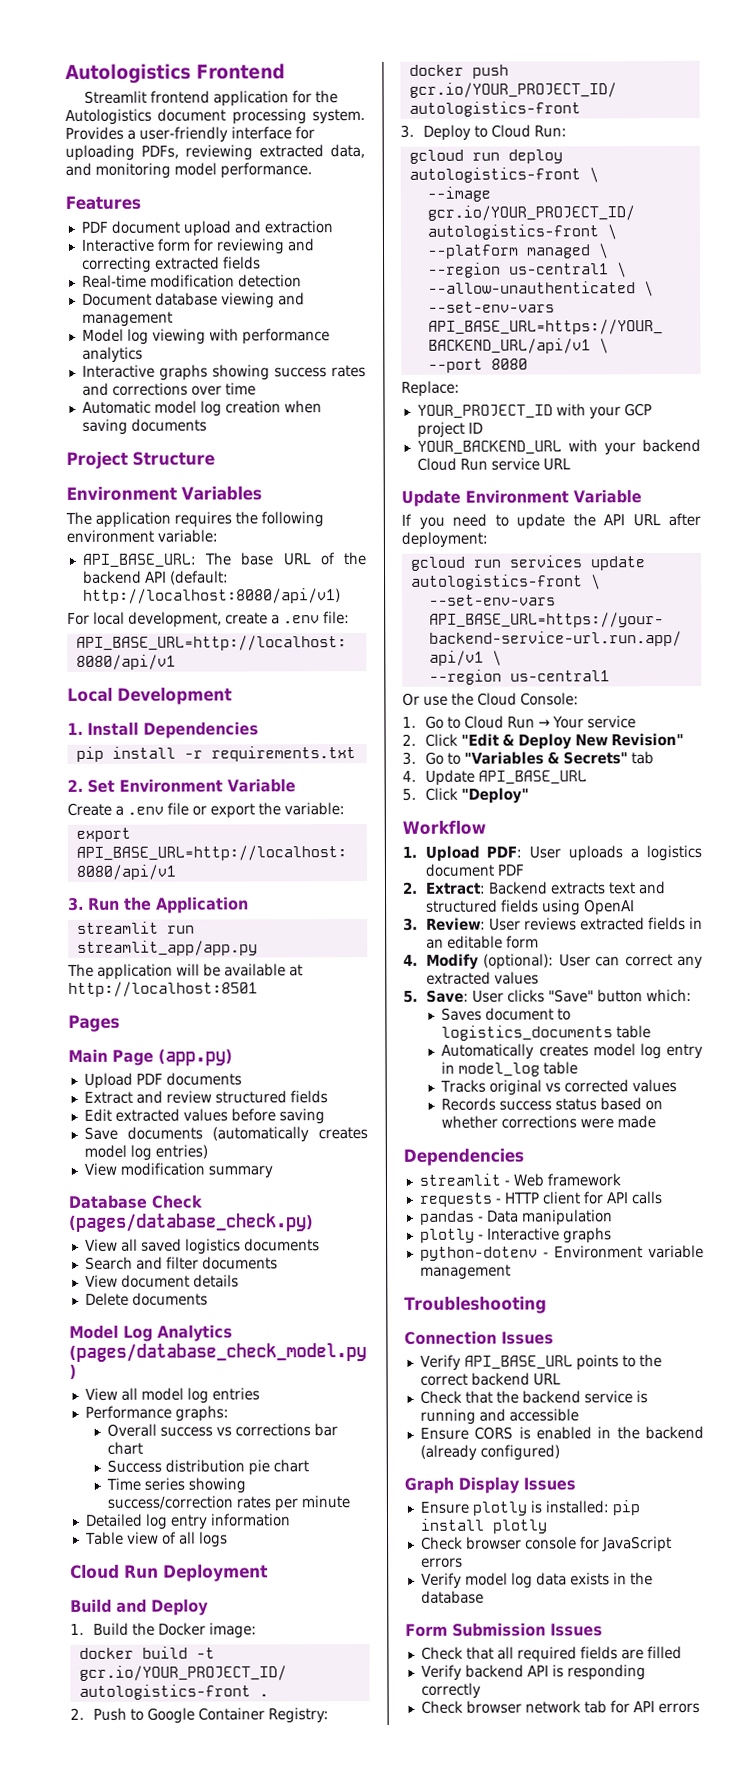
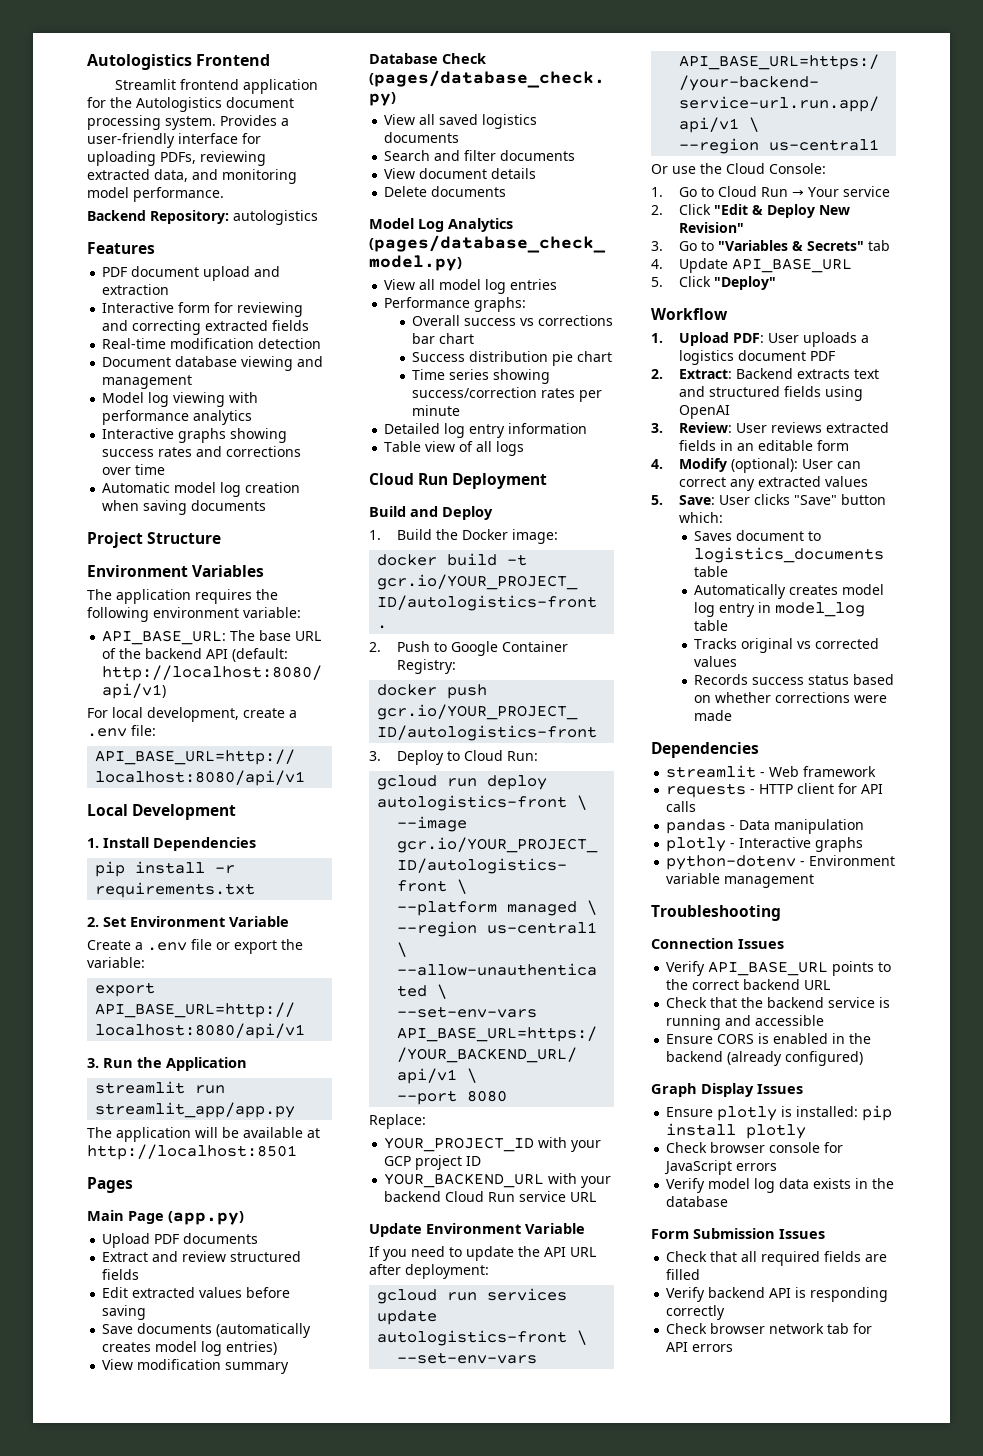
(312, 170) none -> [87,210,318,225] // Backend Repository: autologistics

